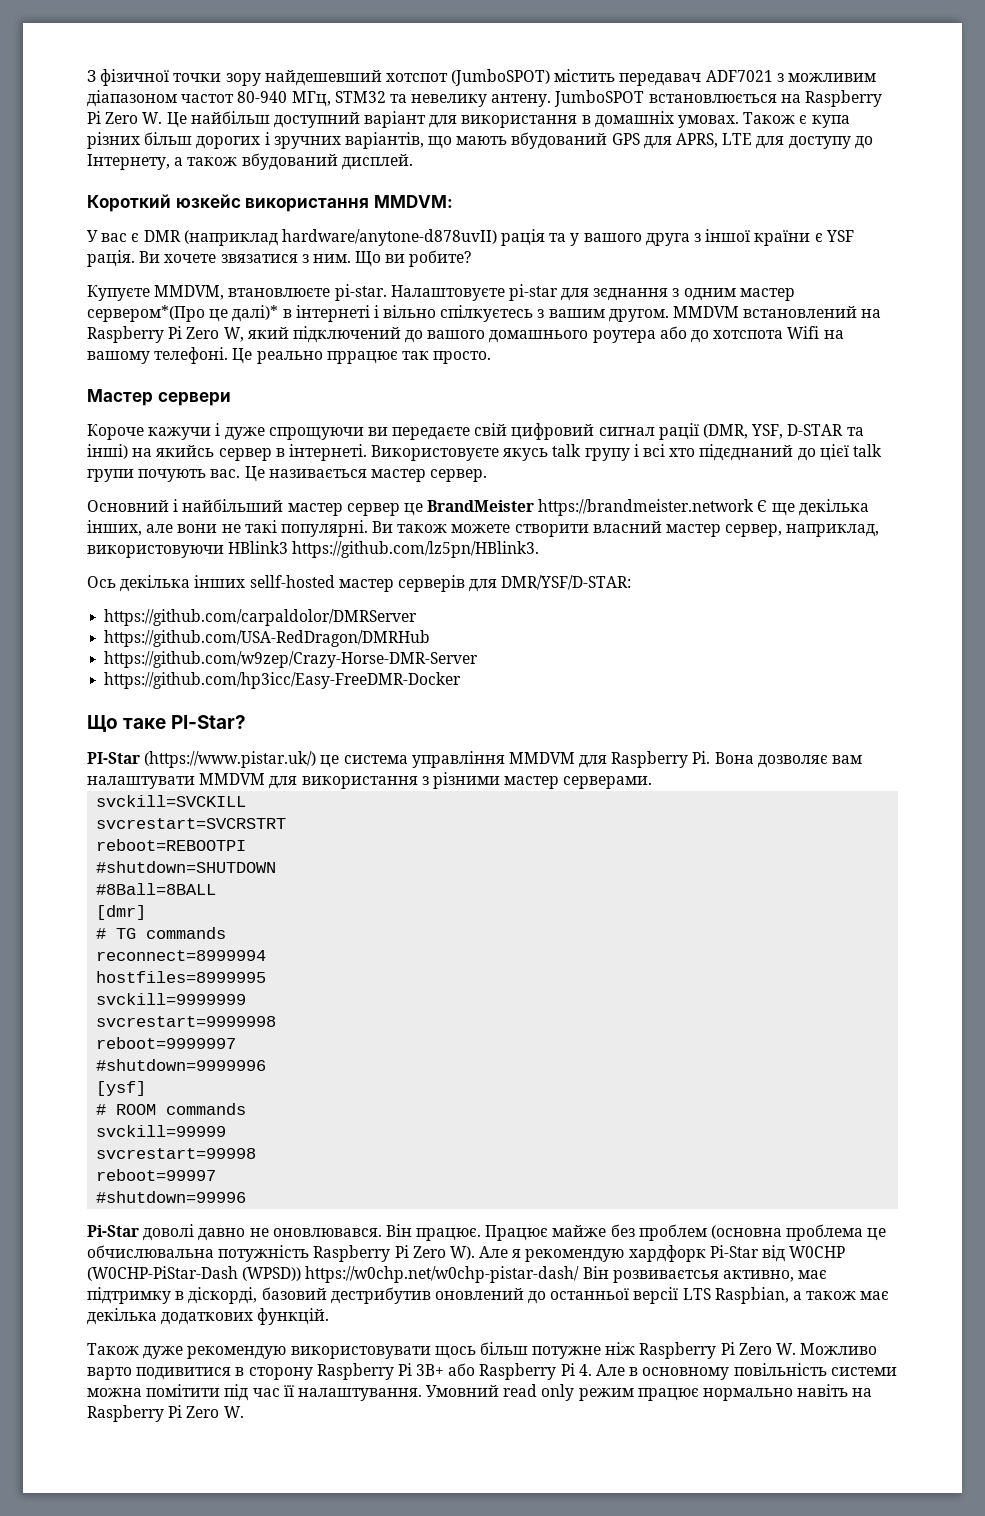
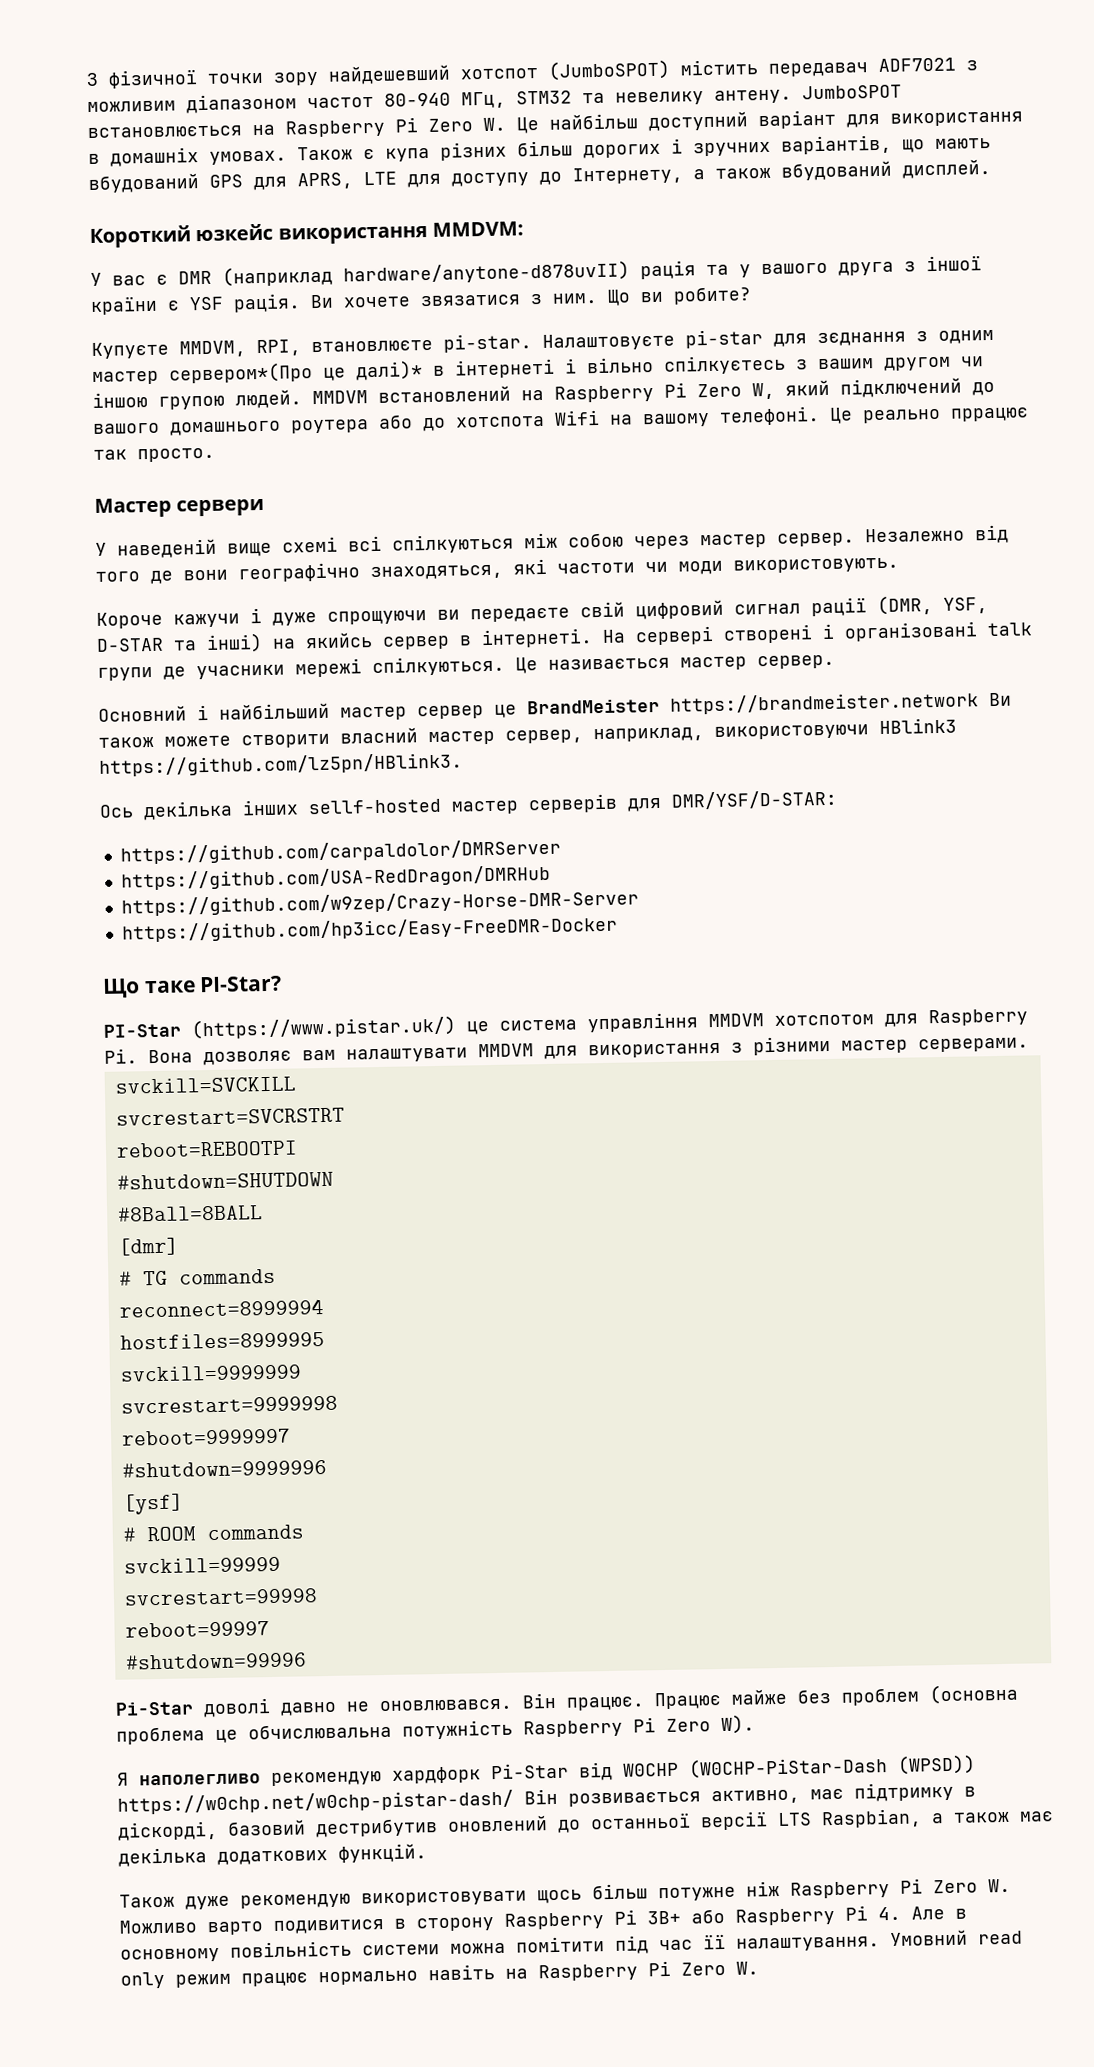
(225, 292) none -> [256,339,301,357] RPI,
[608,309,669,322] другом. -> [884,356,984,371] [92,389,302,410] другом чи іншою групою людей.
(231, 399) none -> [95,524,1009,559] [95,557,899,584] // У наведеній вище схемі всі спілкуються між собою через мастер сервер. Незалежно від того де вони географічно знаходяться, які частоти чи моди використовують.
[371,444,882,461] [87,469,241,482] Використовуєте якусь talk групу і всі хто підєднаний до цієї talk групи почують вас. -> [602,621,1032,646] [97,655,505,681] На сервері створені і організовані talk групи де учасники мережі спілкуються.
[757,499,869,516] [87,520,368,537] Є ще декілька інших, але вони не такі популярні. -> (979, 703) none
(575, 758) none -> [774,1014,874,1026] хотспотом
[479,1246,522,1258] Але я -> [117,1772,261,1786] // Я наполегливо
[612,1270,719,1283] розвиваєтсья -> [568,1791,701,1807] розвивається

